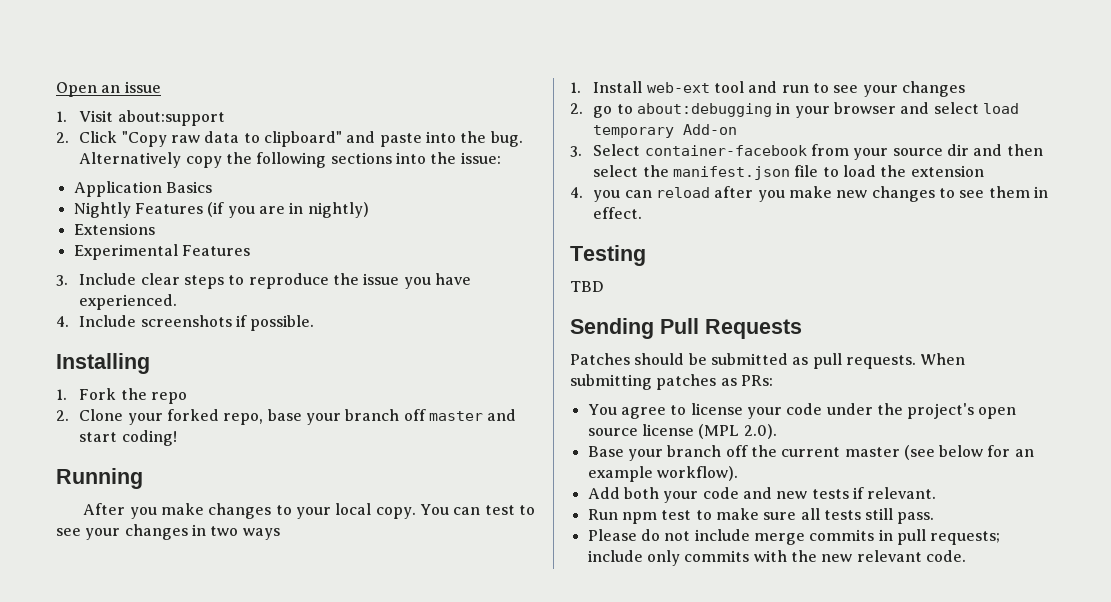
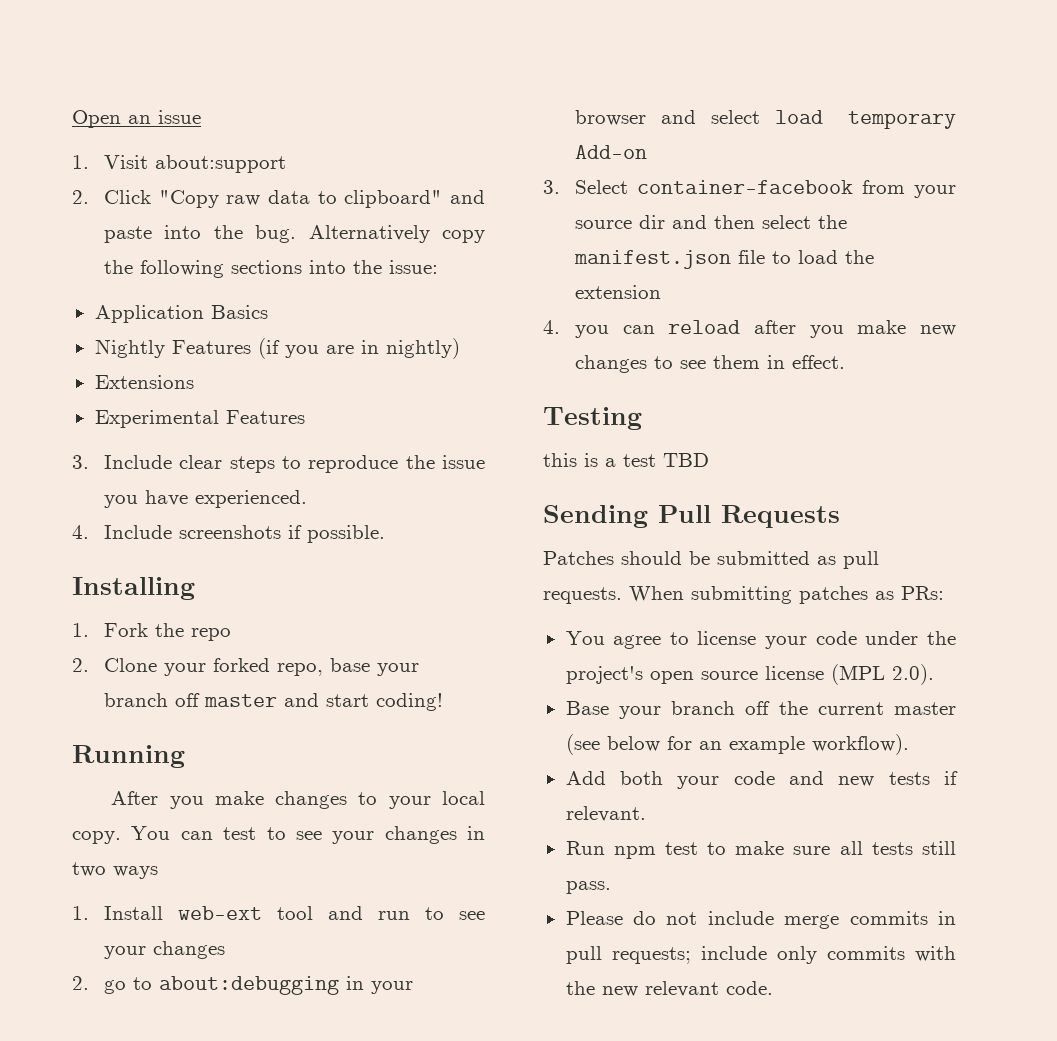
(646, 255) none -> [543,453,656,467] this is a test

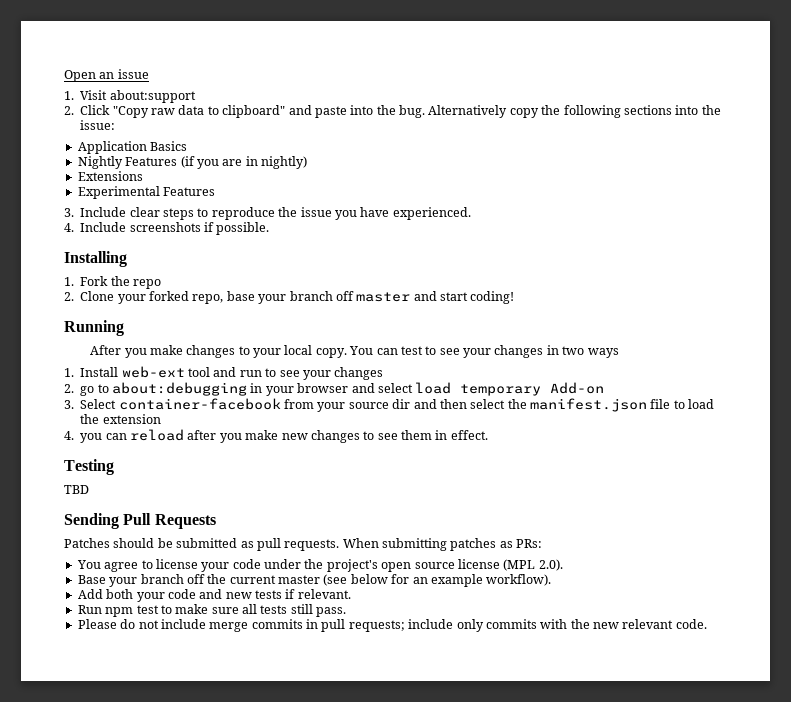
[543,453,656,467] this is a test -> (114, 467) none

